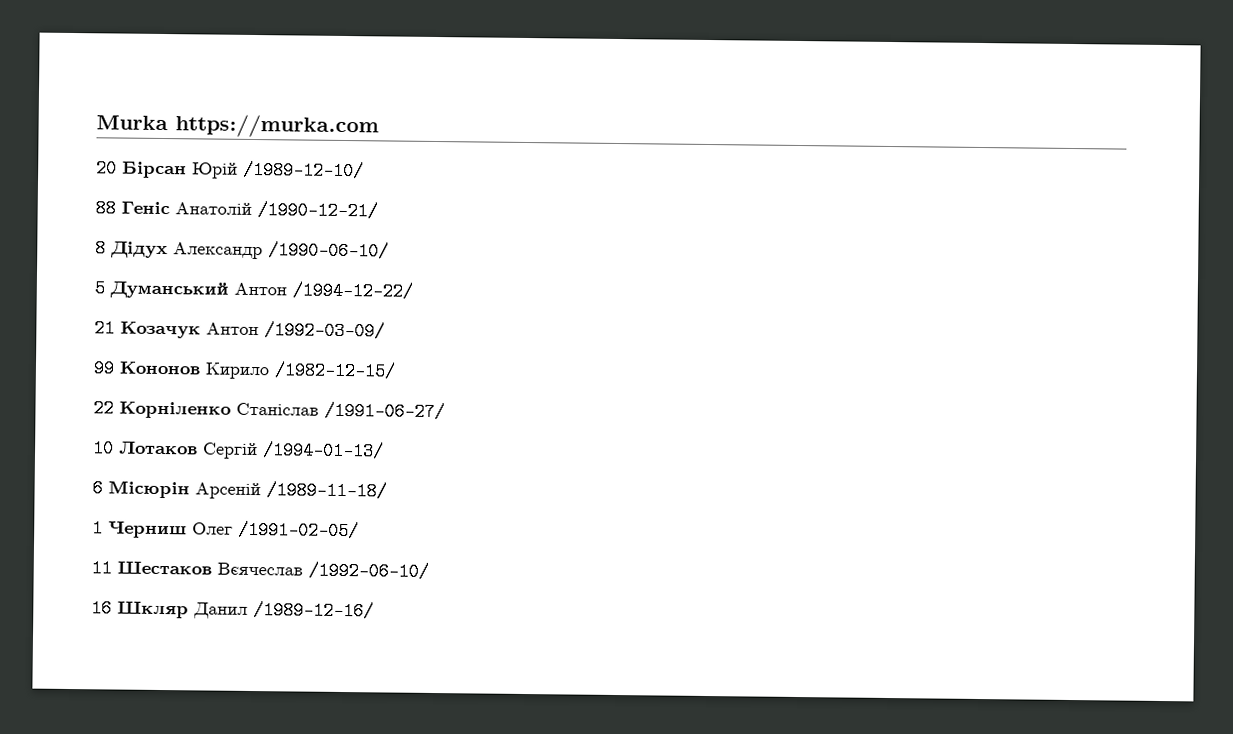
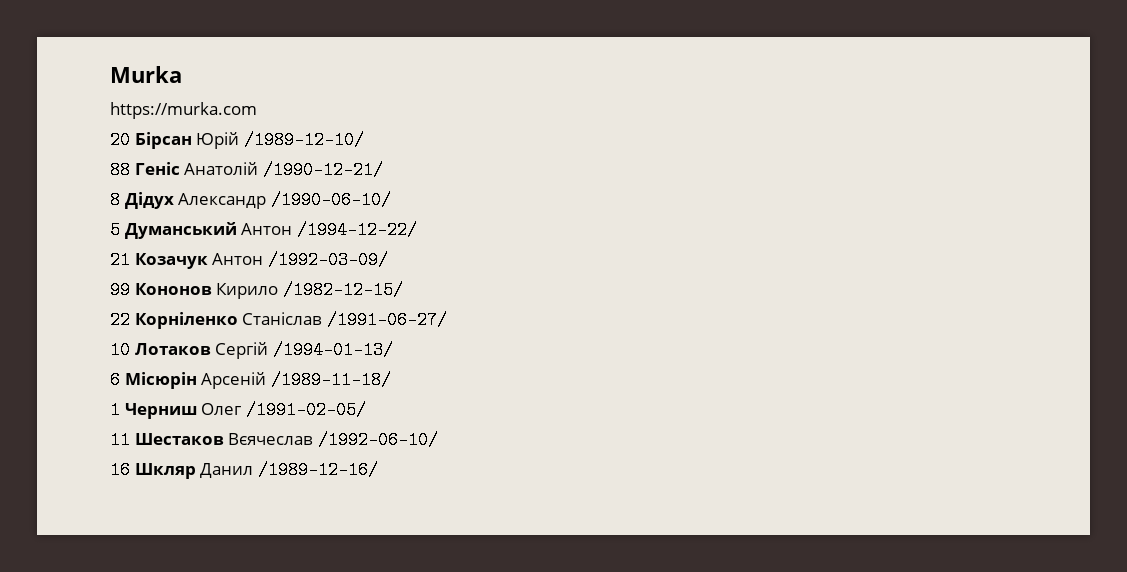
(168, 123) none -> (182, 74) //

